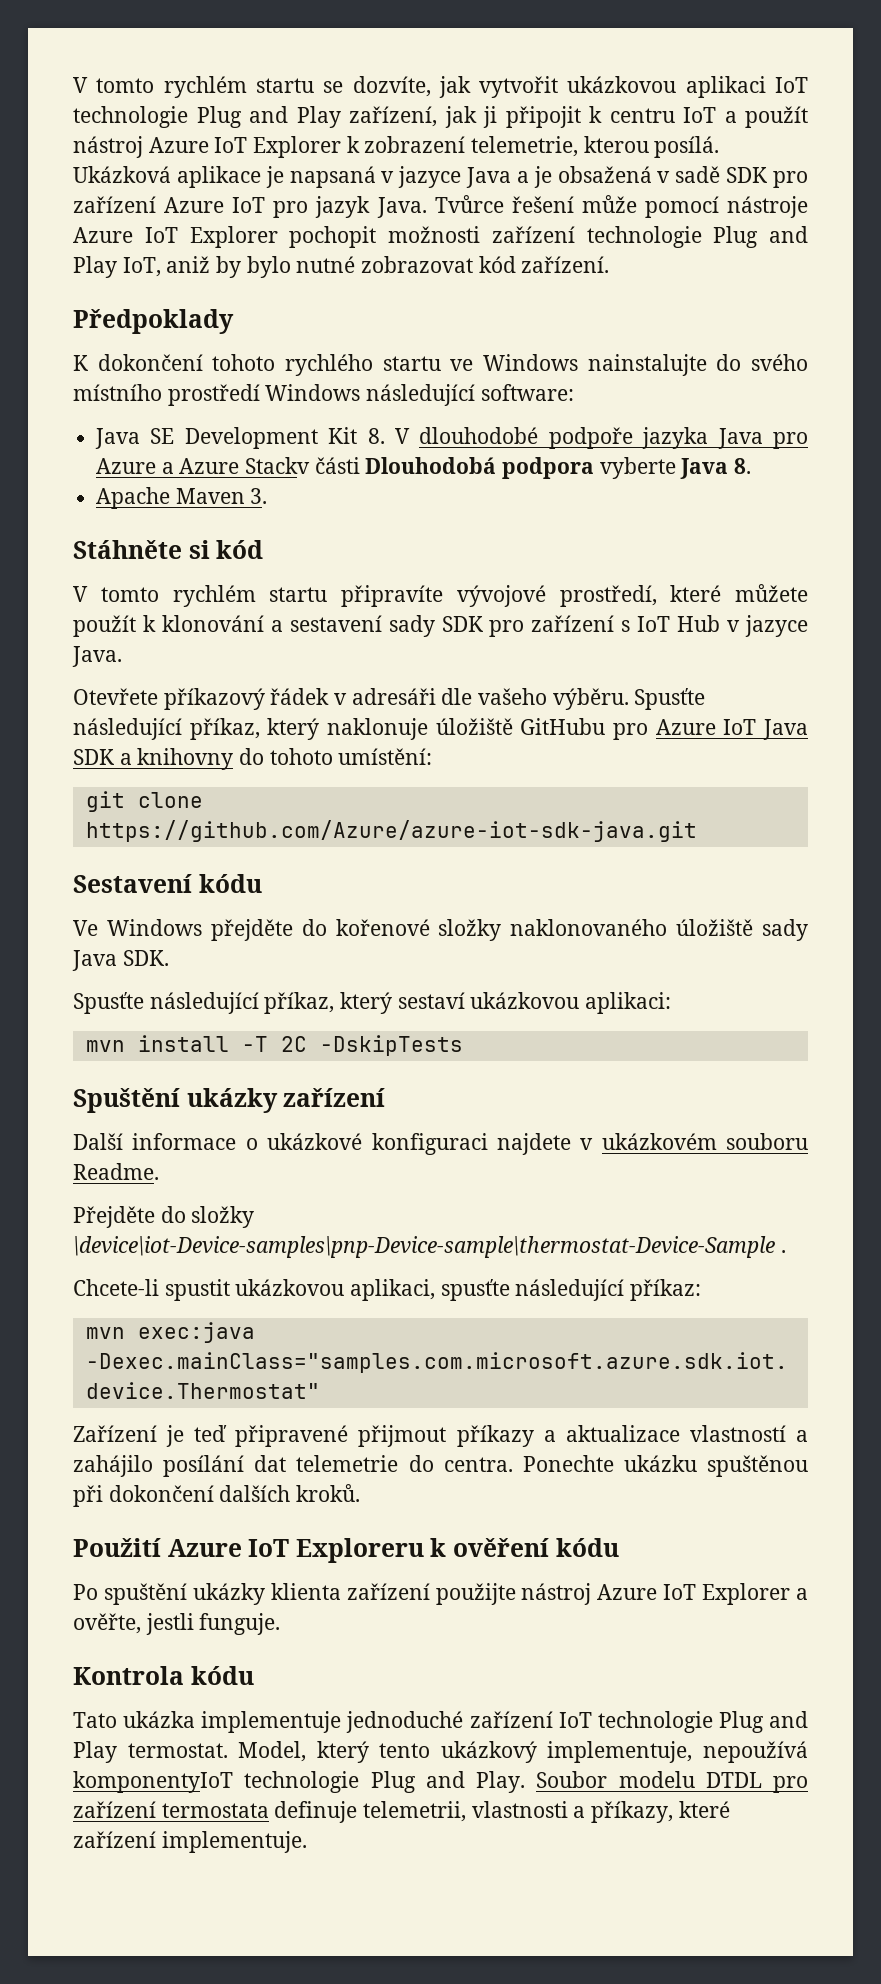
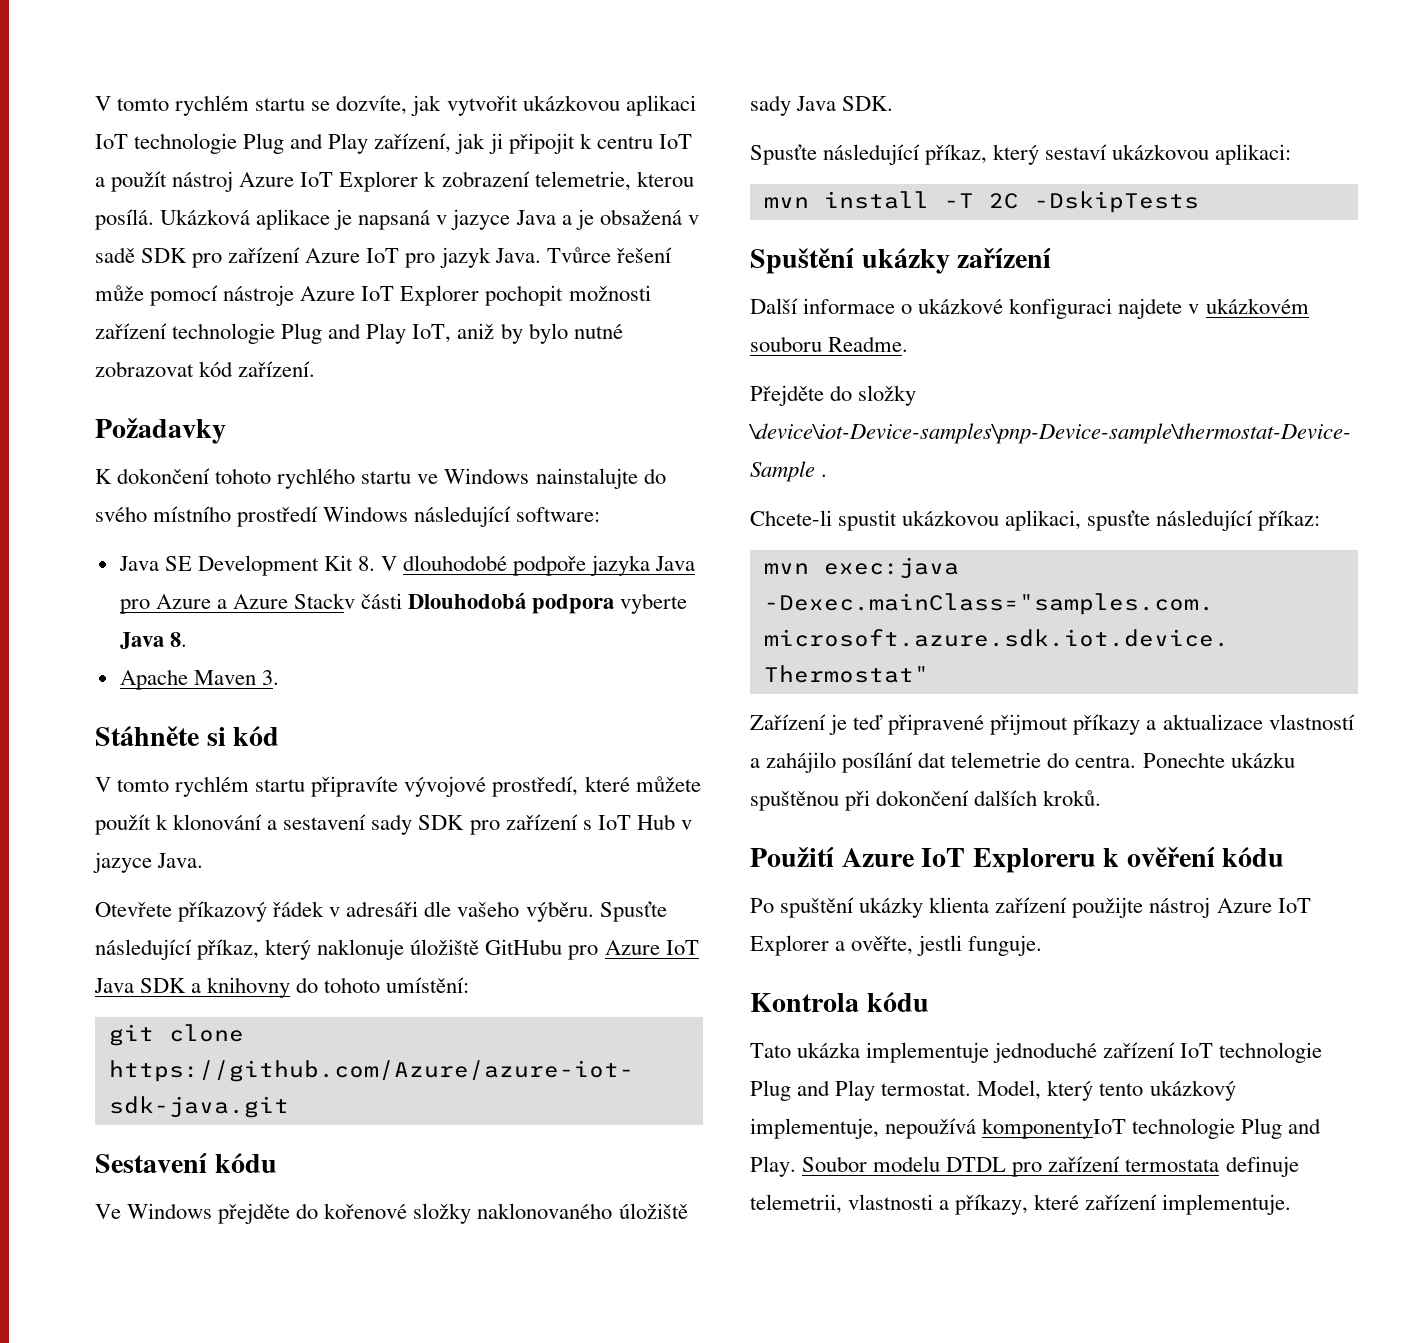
[73,309,234,334] Předpoklady -> [95,418,226,444] Požadavky

